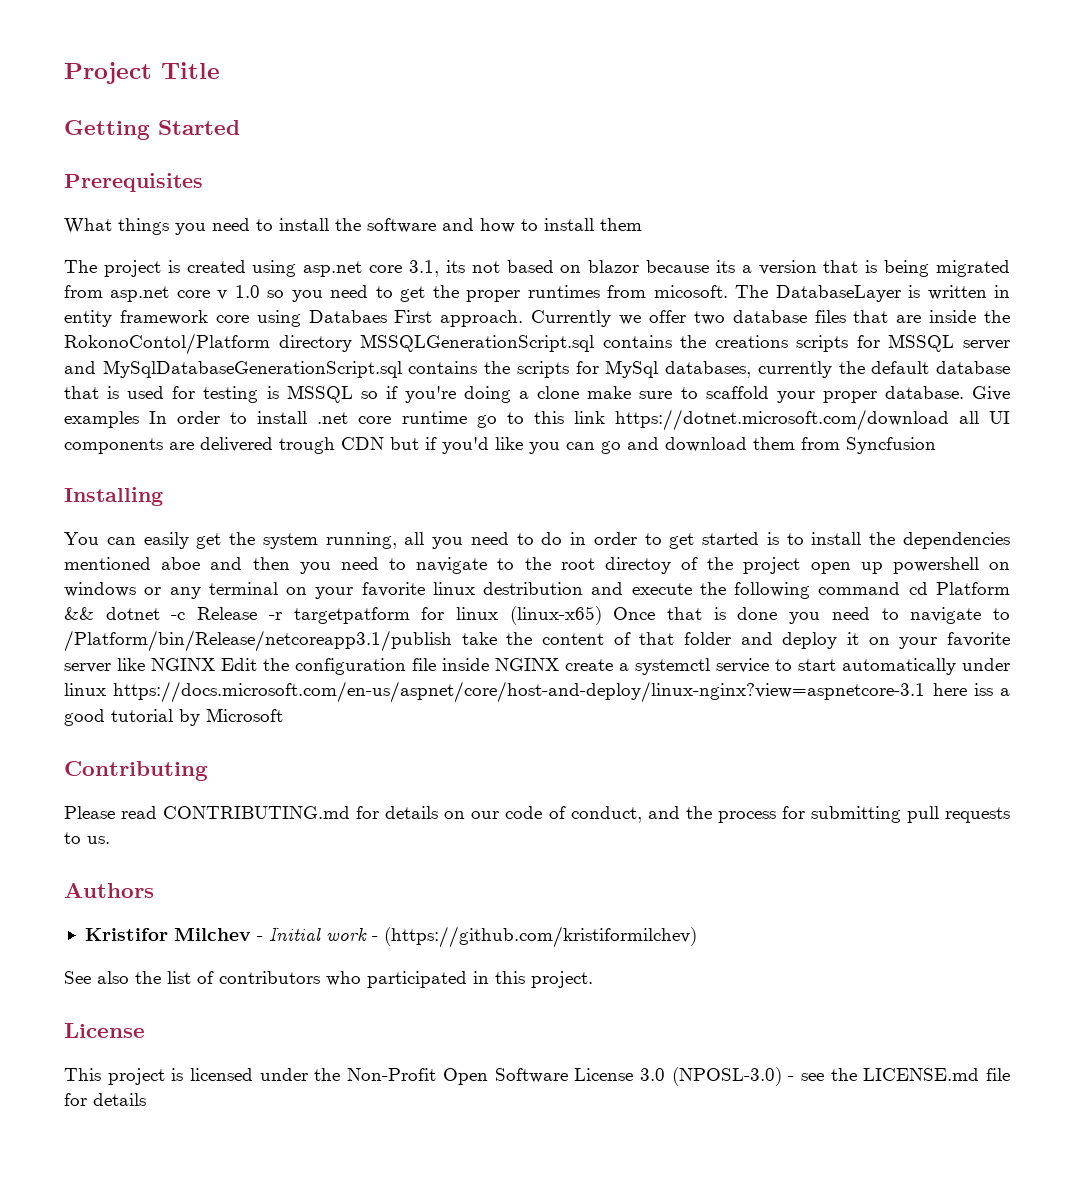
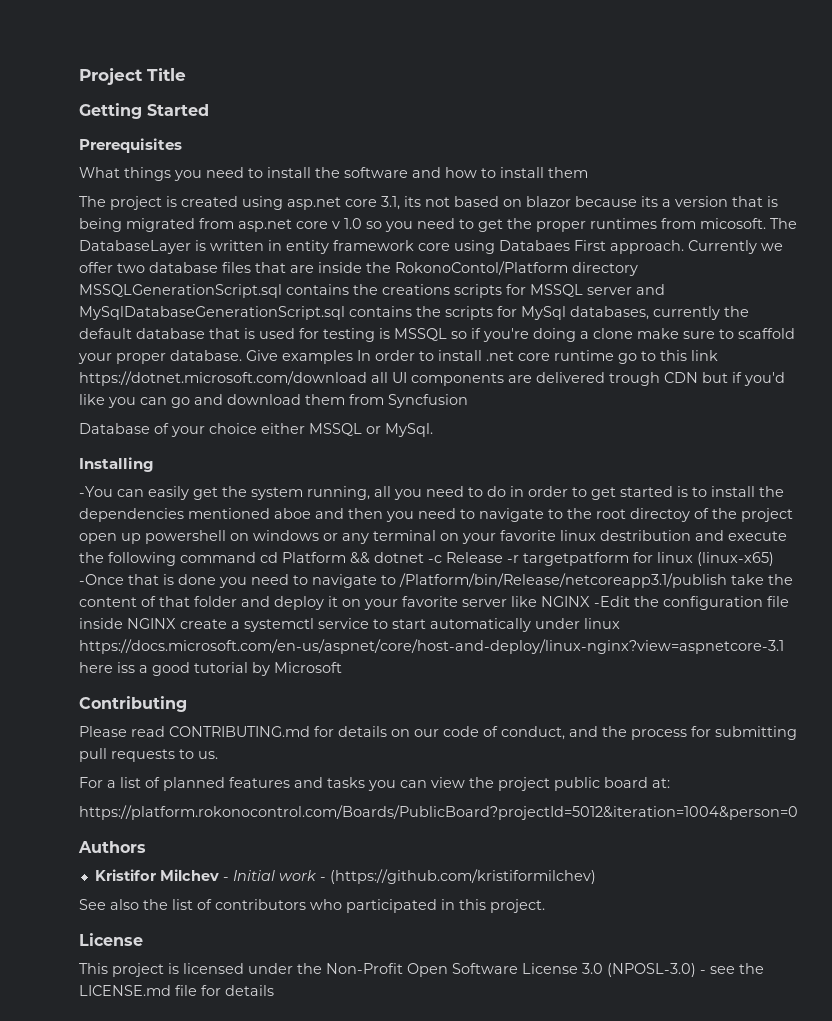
(936, 445) none -> [79,423,433,437] // Database of your choice either MSSQL or MySql.
[64,532,99,545] You -> [79,486,113,497] -You
[613,607,656,620] Once -> [79,574,124,585] -Once
[221,658,257,671] Edit -> [594,596,630,607] -Edit
(110, 840) none -> [79,777,670,791] [79,805,798,820] // For a list of planned features and tasks you can view the project public board at: // https://platform.rokonocontrol.com/Boards/PublicBoard?projectId=5012&iteration=1004&person=0

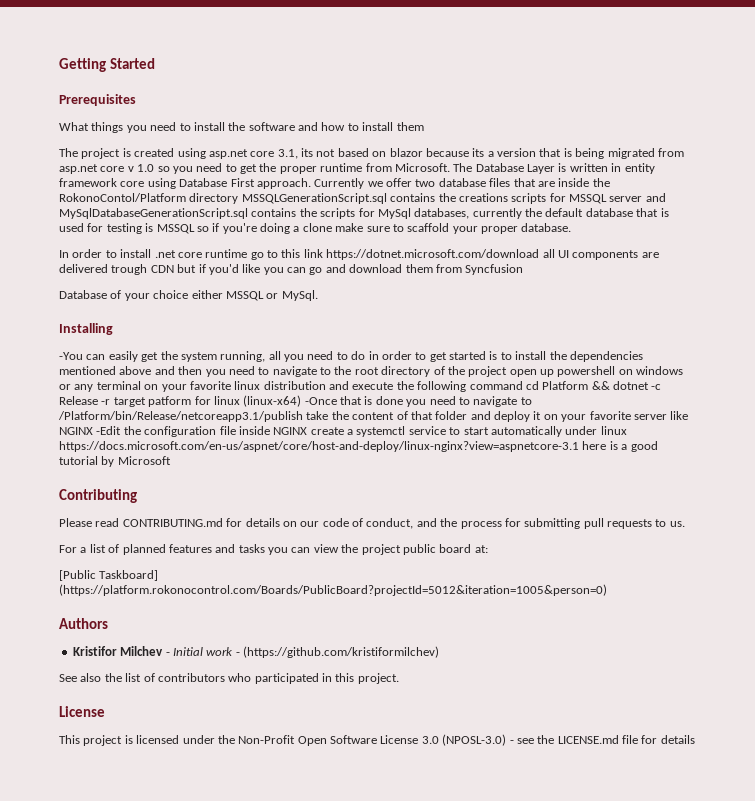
[79,68,186,85] Project Title // -> (59, 65) none
[590,218,797,229] [79,240,191,254] runtimes from micosoft. The DatabaseLayer -> [320,163,555,174] runtime from Microsoft. The Database Layer
[499,240,570,251] Databaes -> [179,178,228,187] Database
[246,350,353,364] Give examples -> (572, 227) //
[274,508,311,519] aboe -> [119,366,152,375] above
[630,508,690,522] directoy -> [381,366,431,377] directory
[600,530,691,541] destribution -> [263,381,326,390] distribution
[523,552,629,566] targetpatform -> [113,396,192,407] target patform
[697,552,774,566] (linux-x65) -> [243,395,302,407] (linux-x64)
[117,662,135,673] iss -> [609,441,618,450] is
[79,805,798,820] https://platform.rokonocontrol.com/Boards/PublicBoard?projectId=5012&iteration=1004&person=0 -> [59,570,159,581] [59,584,607,596] [Public Taskboard] (https://platform.rokonocontrol.com/Boards/PublicBoard?projectId=5012&iteration=1005&person=0)

